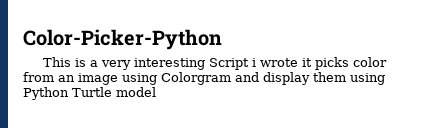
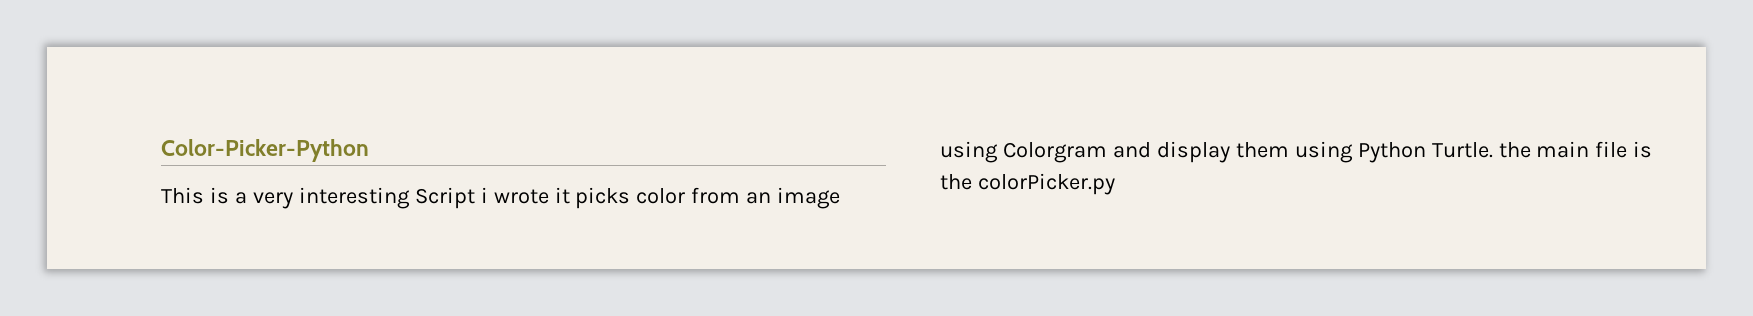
[72,87,156,97] Turtle model -> [1431,141,1653,158] [940,173,1115,195] Turtle. the main file is the colorPicker.py

